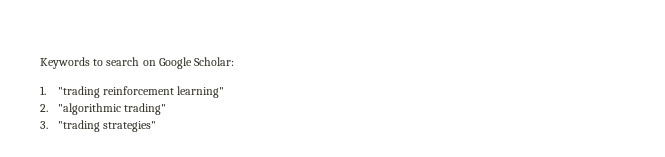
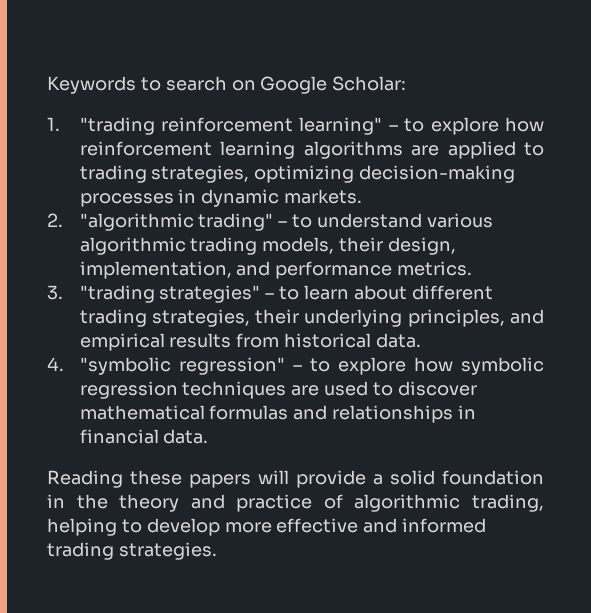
[40,103,166,115] [40,120,156,132] // 2. "algorithmic trading" // 3. "trading strategies" -> [388,117,544,135] [79,141,544,159] [79,165,516,183] [79,189,363,207] [47,213,493,231] [79,237,457,255] [79,261,473,279] [47,285,493,303] [79,309,544,327] [79,333,422,351] [47,357,544,375] [79,381,477,399] [79,405,477,423] [79,429,209,444] [47,470,544,488] [47,494,544,512] [47,518,487,536] [47,542,217,560] – to explore how reinforcement learning algorithms are applied to trading strategies, optimizing decision-making processes in dynamic markets. // 2. "algorithmic trading" – to understand various algorithmic trading models, their design, implementation, and performance metrics. // 3. "trading strategies" – to learn about different trading strategies, their underlying principles, and empirical results from historical data. // 4. "symbolic regression" – to explore how symbolic regression techniques are used to discover mathematical formulas and relationships in financial data. // Reading these papers will provide a solid foundation in the theory and practice of algorithmic trading, helping to develop more effective and informed trading strategies.

